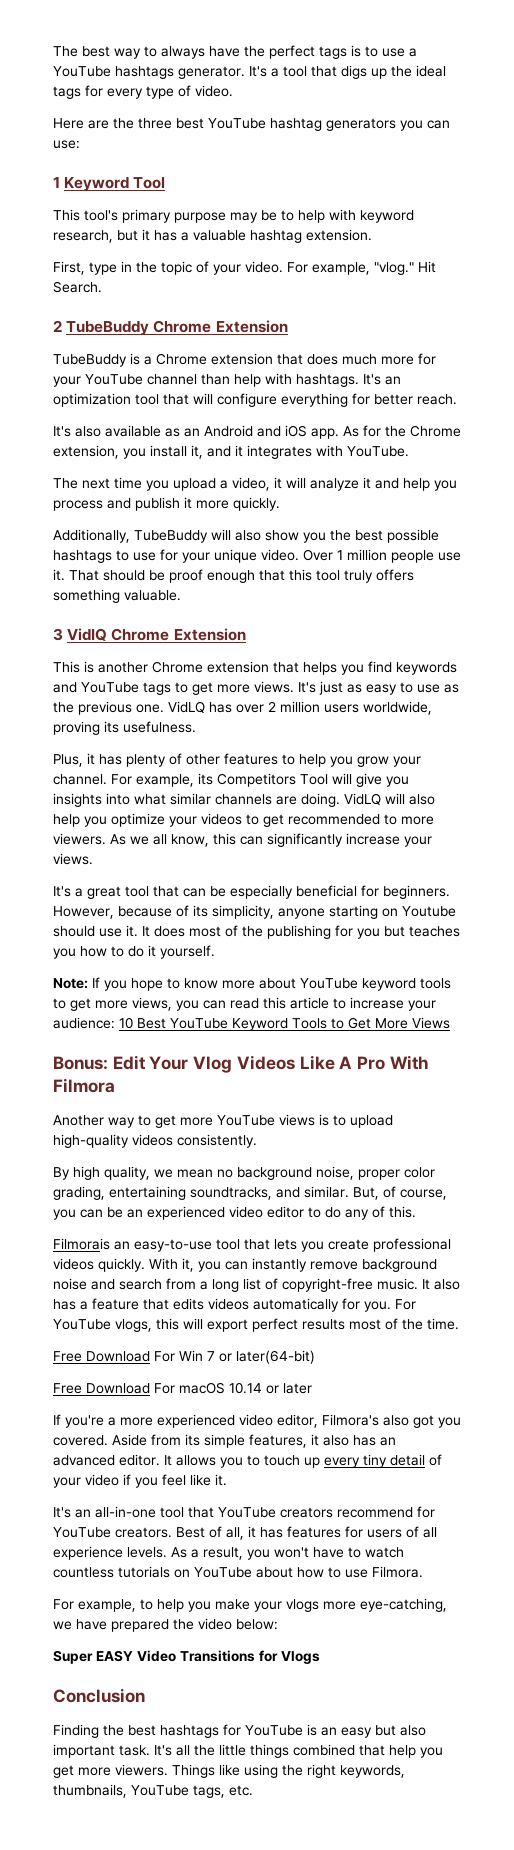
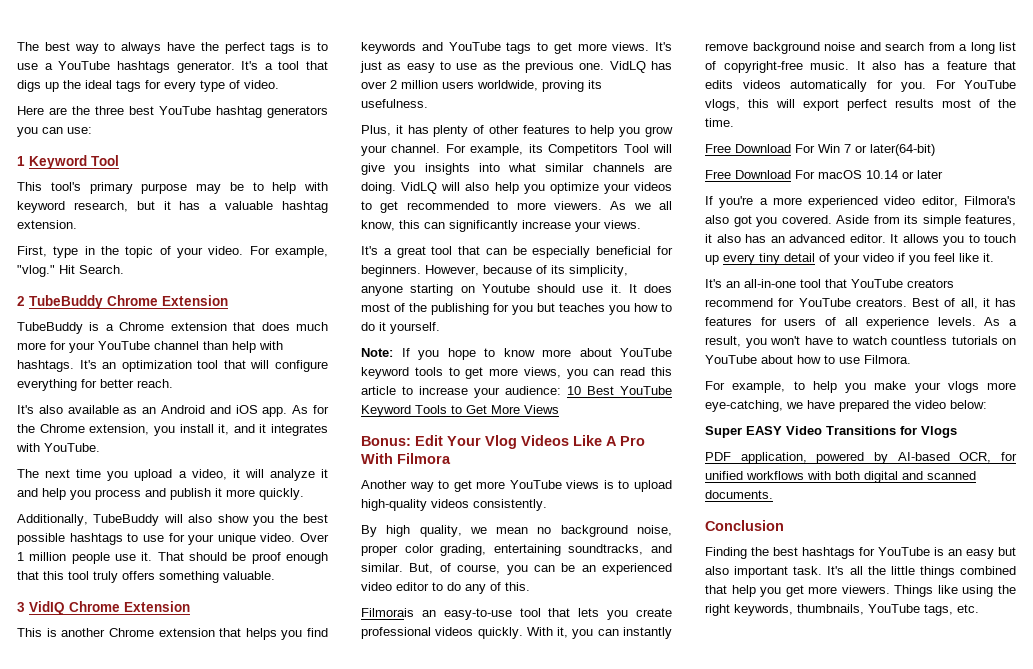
(320, 1657) none -> [705,452,1017,464] [705,471,976,483] [705,490,773,499] // PDF application, powered by AI-based OCR, for unified workflows with both digital and scanned documents.

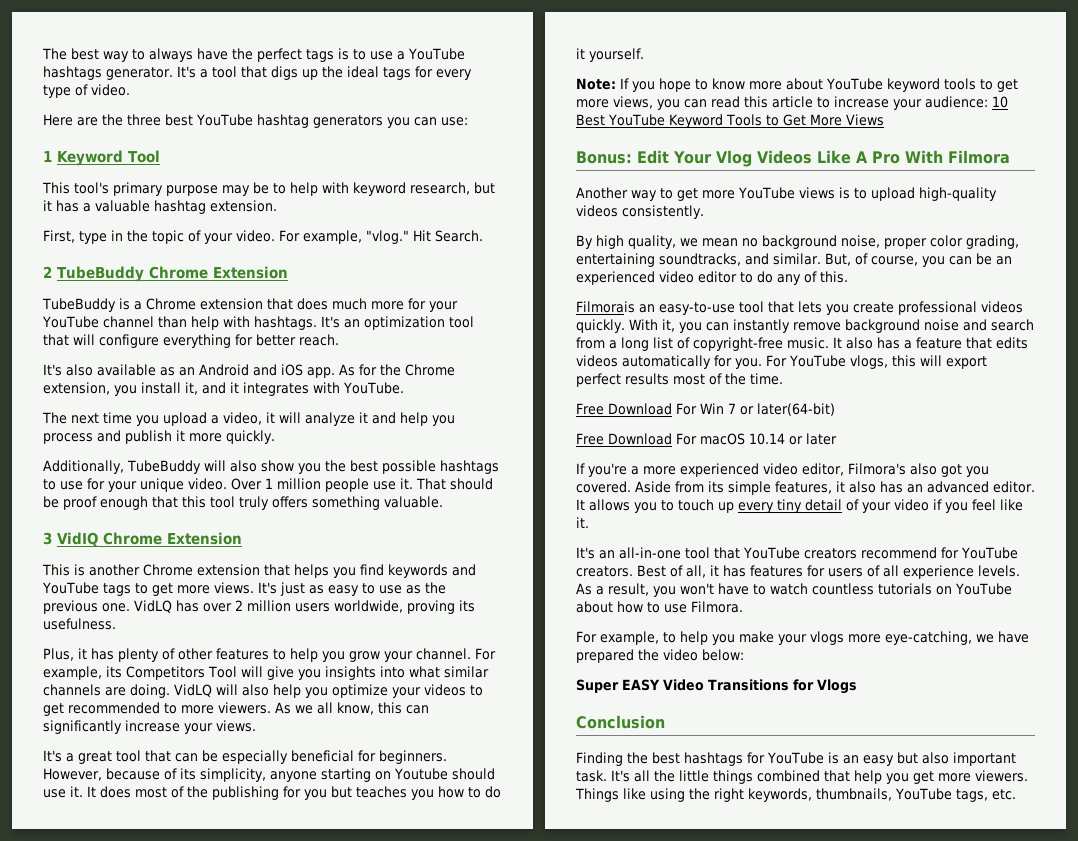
[705,452,1017,464] [705,471,976,483] [705,490,773,499] // PDF application, powered by AI-based OCR, for unified workflows with both digital and scanned documents. -> (857, 686) none

